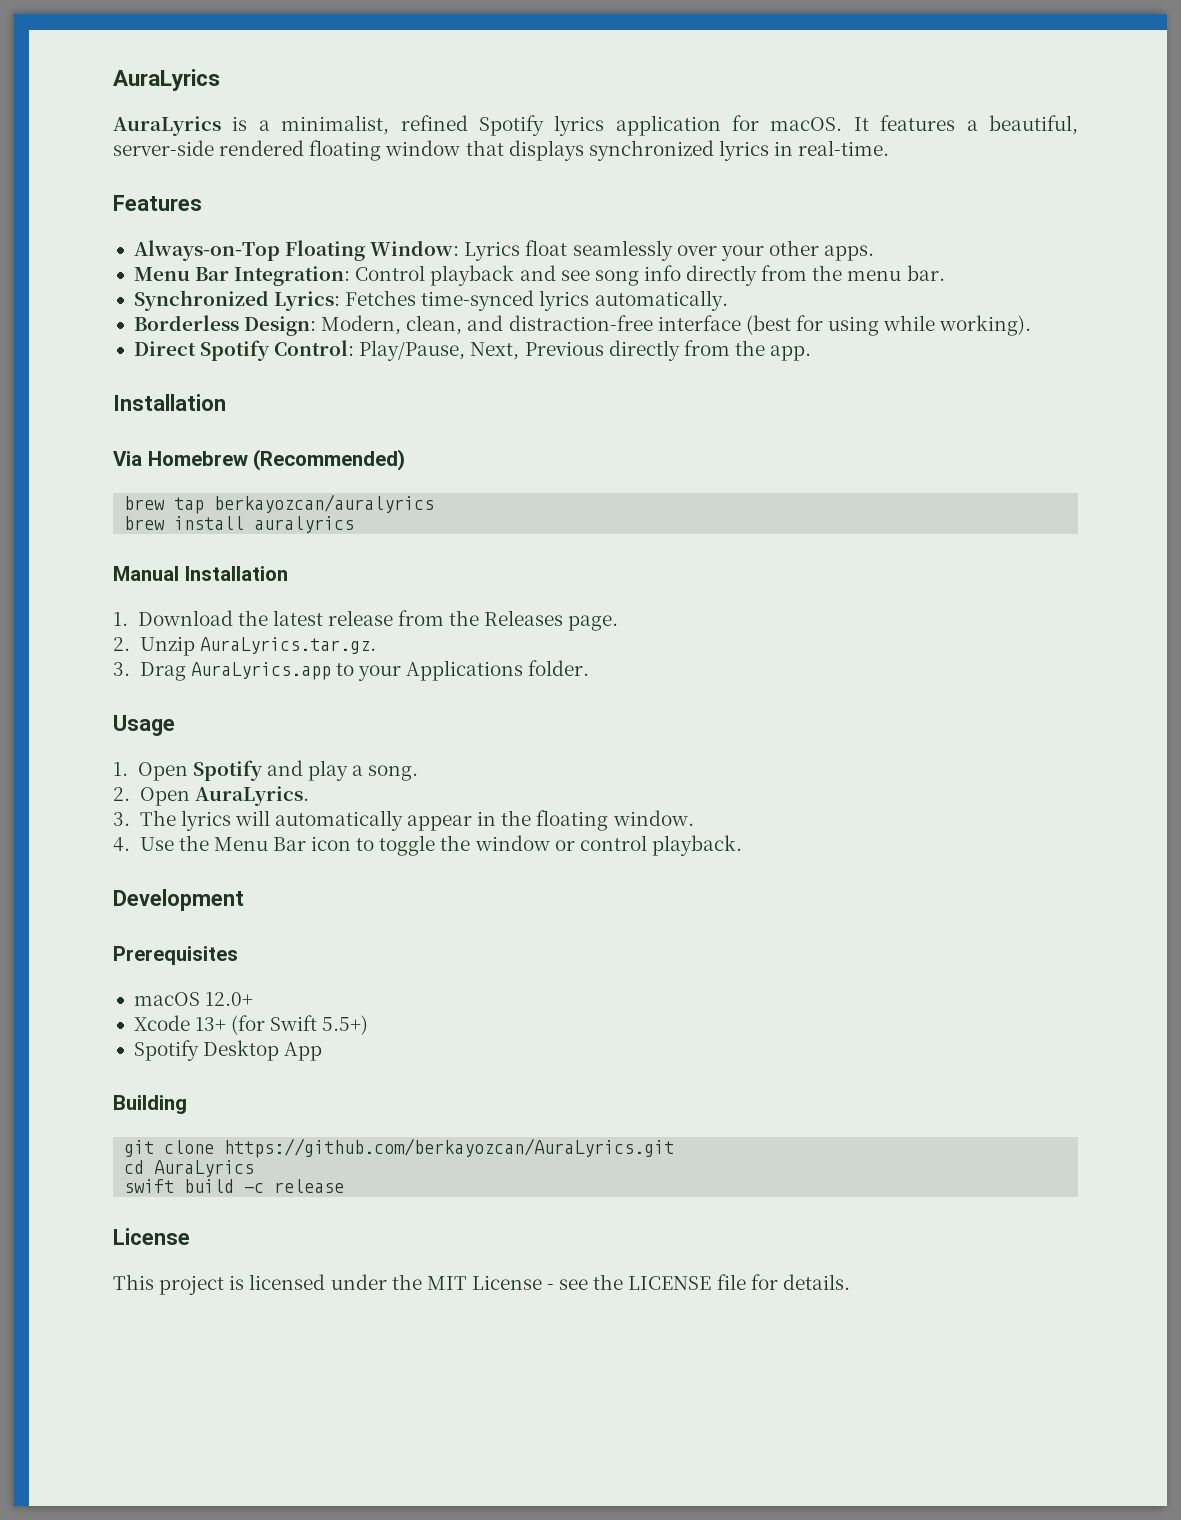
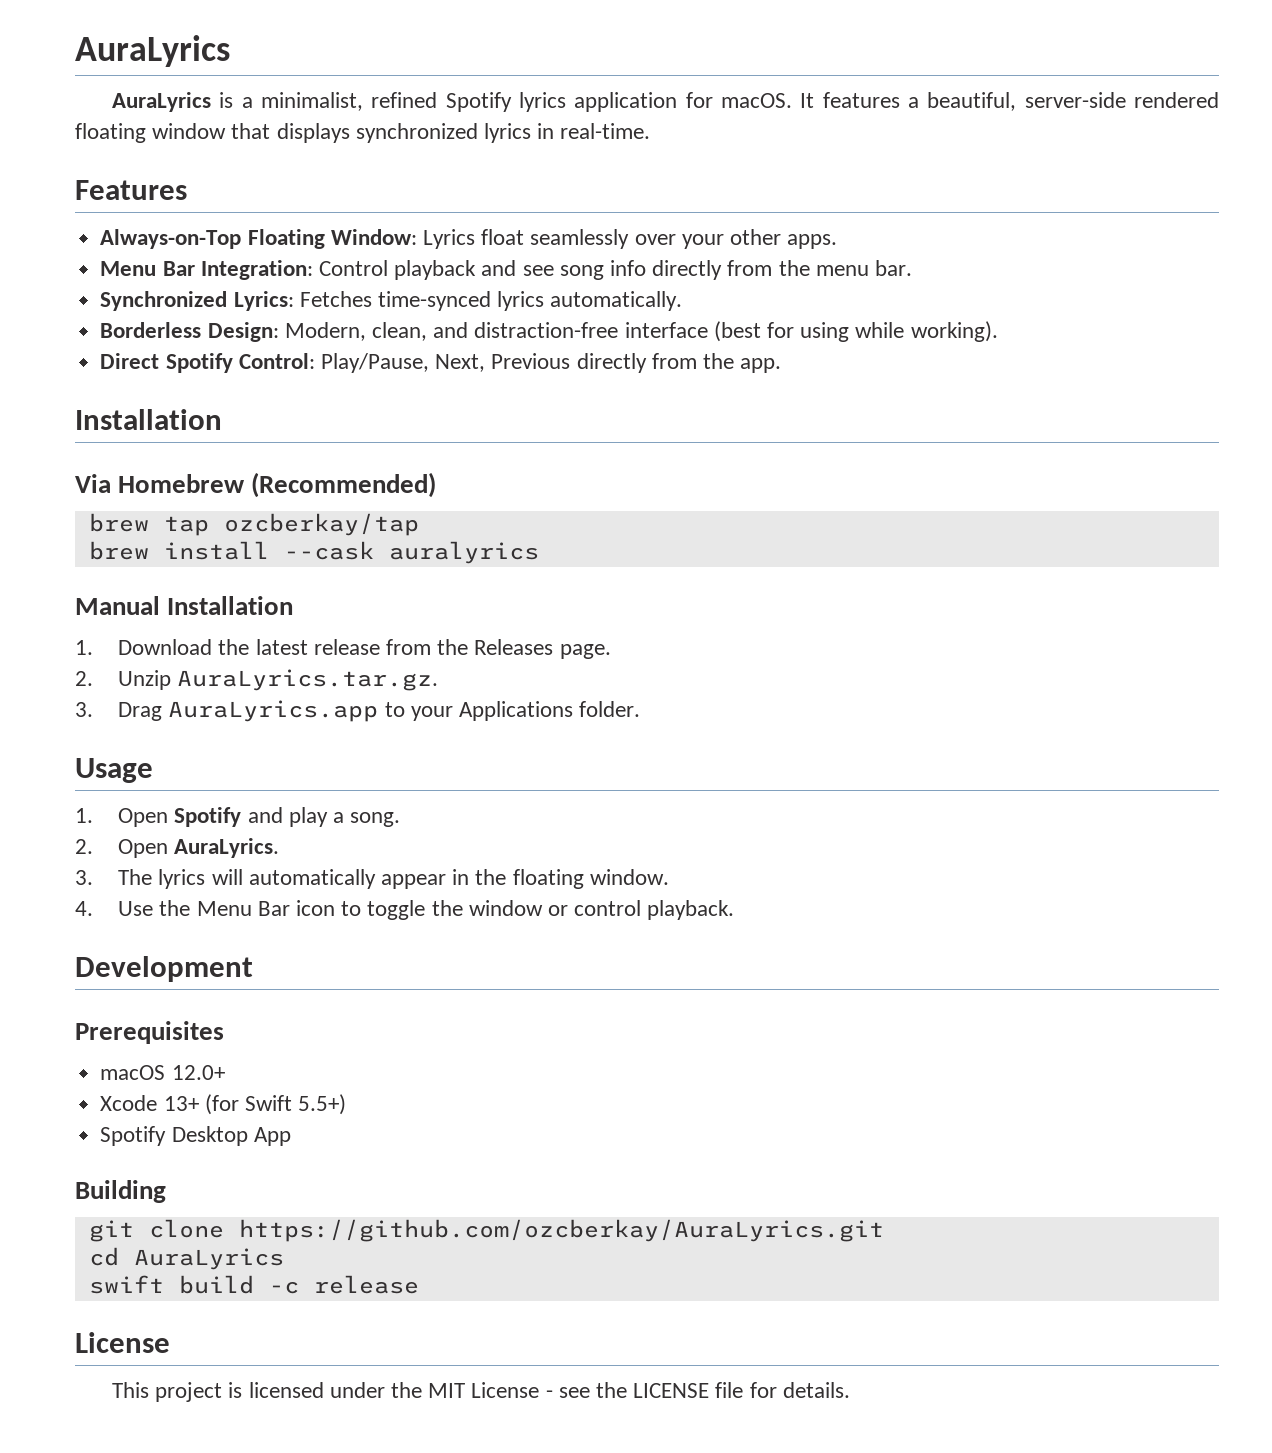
[214,494,435,513] berkayozcan/auralyrics -> [223,513,419,536] ozcberkay/tap
(245, 523) none -> [283,541,374,560] --cask
[224,1138,675,1158] https://github.com/berkayozcan/AuraLyrics.git -> [238,1219,884,1242] https://github.com/ozcberkay/AuraLyrics.git

